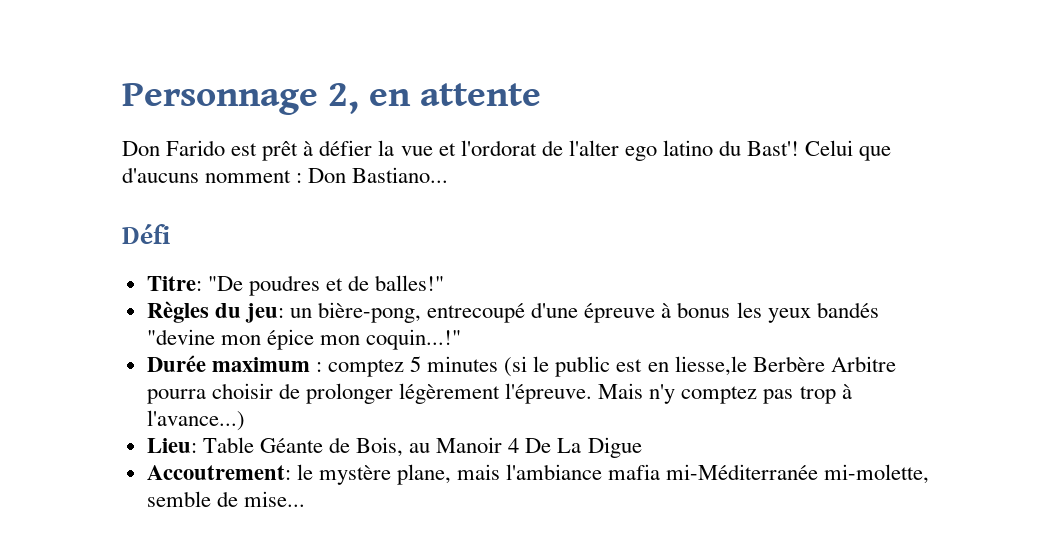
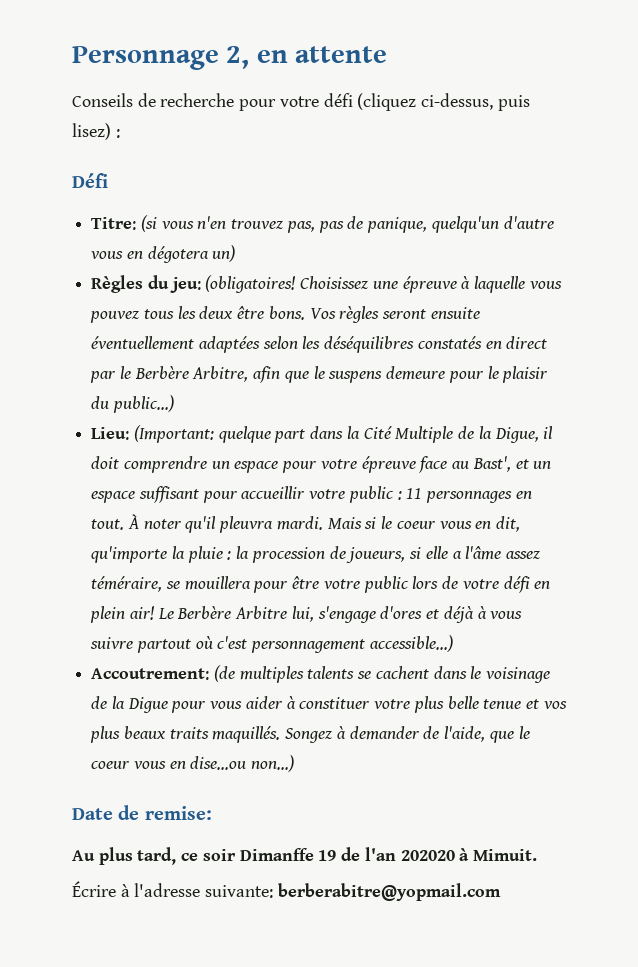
[122,140,892,161] [122,167,449,183] Don Farido est prêt à défier la vue et l'ordorat de l'alter ego latino du Bast'! Celui que d'aucuns nomment : Don Bastiano... -> [72,93,530,111] [72,123,120,140] Conseils de recherche pour votre défi (cliquez ci-dessus, puis lisez) :
[207,275,445,296] [146,301,879,323] [146,329,462,350] [146,355,896,377] [146,383,852,404] [146,410,245,431] [146,437,642,458] [146,464,930,485] [146,491,305,507] "De poudres et de balles!" // Règles du jeu: un bière-pong, entrecoupé d'une épreuve à bonus les yeux bandés "devine mon épice mon coquin...!" // Durée maximum : comptez 5 minutes (si le public est en liesse,le Berbère Arbitre pourra choisir de prolonger légèrement l'épreuve. Mais n'y comptez pas trop à l'avance...) // Lieu: Table Géante de Bois, au Manoir 4 De La Digue // Accoutrement: le mystère plane, mais l'ambiance mafia mi-Méditerranée mi-molette, semble de mise... -> [140,215,554,233] [91,245,236,263] [91,275,562,293] [90,306,480,323] [91,336,548,353] [90,366,549,383] [91,395,174,413] [91,425,554,443] [91,456,552,473] [91,486,532,503] [91,514,520,533] [91,546,540,563] [91,576,551,593] [90,606,523,623] [90,635,453,653] [91,665,551,683] [91,696,567,713] [90,726,530,743] [91,755,295,772] [72,805,212,820] [72,847,537,865] [72,881,501,901] (si vous n'en trouvez pas, pas de panique, quelqu'un d'autre vous en dégotera un) // Règles du jeu: (obligatoires! Choisissez une épreuve à laquelle vous pouvez tous les deux être bons. Vos règles seront ensuite éventuellement adaptées selon les déséquilibres constatés en direct par le Berbère Arbitre, afin que le suspens demeure pour le plaisir du public...) // Lieu: (Important: quelque part dans la Cité Multiple de la Digue, il doit comprendre un espace pour votre épreuve face au Bast', et un espace suffisant pour accueillir votre public : 11 personnages en tout. À noter qu'il pleuvra mardi. Mais si le coeur vous en dit, qu'importe la pluie : la procession de joueurs, si elle a l'âme assez téméraire, se mouillera pour être votre public lors de votre défi en plein air! Le Berbère Arbitre lui, s'engage d'ores et déjà à vous suivre partout où c'est personnagement accessible...) // Accoutrement: (de multiples talents se cachent dans le voisinage de la Digue pour vous aider à constituer votre plus belle tenue et vos plus beaux traits maquillés. Songez à demander de l'aide, que le coeur vous en dise...ou non...) // Date de remise: // Au plus tard, ce soir Dimanffe 19 de l'an 202020 à Mimuit. // Écrire à l'adresse suivante: berberabitre@yopmail.com

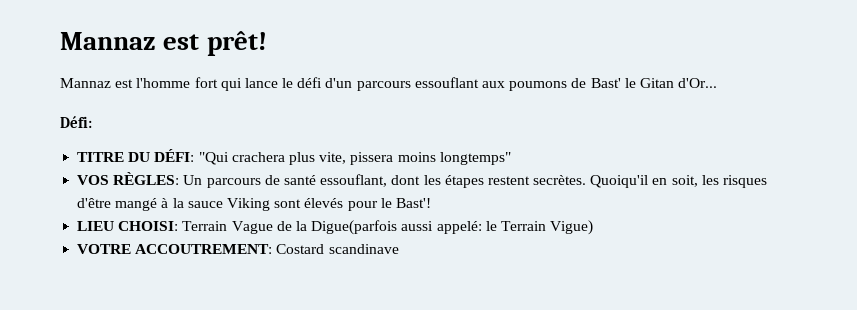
[72,46,388,70] [72,93,530,111] [72,123,120,140] [72,173,108,188] [91,215,554,233] [91,245,236,263] [91,275,562,293] [90,306,480,323] [91,336,548,353] [90,366,549,383] [91,395,174,413] [91,425,554,443] [91,456,552,473] [91,486,532,503] [91,514,520,533] [91,546,540,563] [91,576,551,593] [90,606,523,623] [90,635,453,653] [91,665,551,683] [91,696,567,713] [90,726,530,743] [91,755,295,772] [72,805,212,820] [72,847,537,865] [72,881,501,901] Personnage 2, en attente // Conseils de recherche pour votre défi (cliquez ci-dessus, puis lisez) : // Défi // Titre: (si vous n'en trouvez pas, pas de panique, quelqu'un d'autre vous en dégotera un) // Règles du jeu: (obligatoires! Choisissez une épreuve à laquelle vous pouvez tous les deux être bons. Vos règles seront ensuite éventuellement adaptées selon les déséquilibres constatés en direct par le Berbère Arbitre, afin que le suspens demeure pour le plaisir du public...) // Lieu: (Important: quelque part dans la Cité Multiple de la Digue, il doit comprendre un espace pour votre épreuve face au Bast', et un espace suffisant pour accueillir votre public : 11 personnages en tout. À noter qu'il pleuvra mardi. Mais si le coeur vous en dit, qu'importe la pluie : la procession de joueurs, si elle a l'âme assez téméraire, se mouillera pour être votre public lors de votre défi en plein air! Le Berbère Arbitre lui, s'engage d'ores et déjà à vous suivre partout où c'est personnagement accessible...) // Accoutrement: (de multiples talents se cachent dans le voisinage de la Digue pour vous aider à constituer votre plus belle tenue et vos plus beaux traits maquillés. Songez à demander de l'aide, que le coeur vous en dise...ou non...) // Date de remise: // Au plus tard, ce soir Dimanffe 19 de l'an 202020 à Mimuit. // Écrire à l'adresse suivante: berberabitre@yopmail.com -> [60,31,267,56] [60,77,718,91] [60,116,92,128] [77,149,511,165] [77,172,768,188] [77,198,431,211] [77,220,594,235] [77,244,399,254] Mannaz est prêt! // Mannaz est l'homme fort qui lance le défi d'un parcours essouflant aux poumons de Bast' le Gitan d'Or... // Défi: // TITRE DU DÉFI: "Qui crachera plus vite, pissera moins longtemps" // VOS RÈGLES: Un parcours de santé essouflant, dont les étapes restent secrètes. Quoiqu'il en soit, les risques d'être mangé à la sauce Viking sont élevés pour le Bast'! // LIEU CHOISI: Terrain Vague de la Digue(parfois aussi appelé: le Terrain Vigue) // VOTRE ACCOUTREMENT: Costard scandinave

